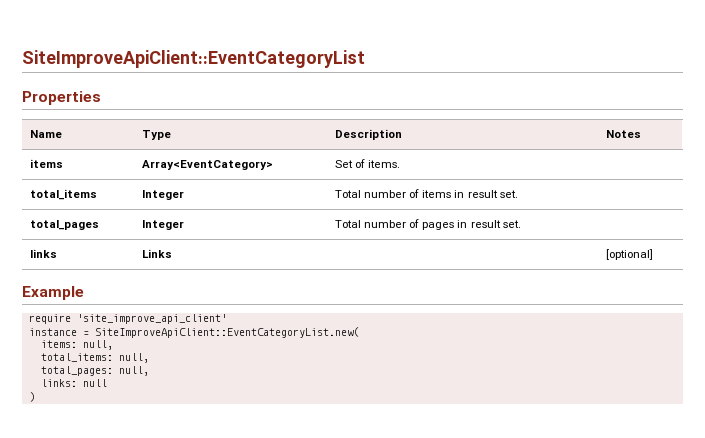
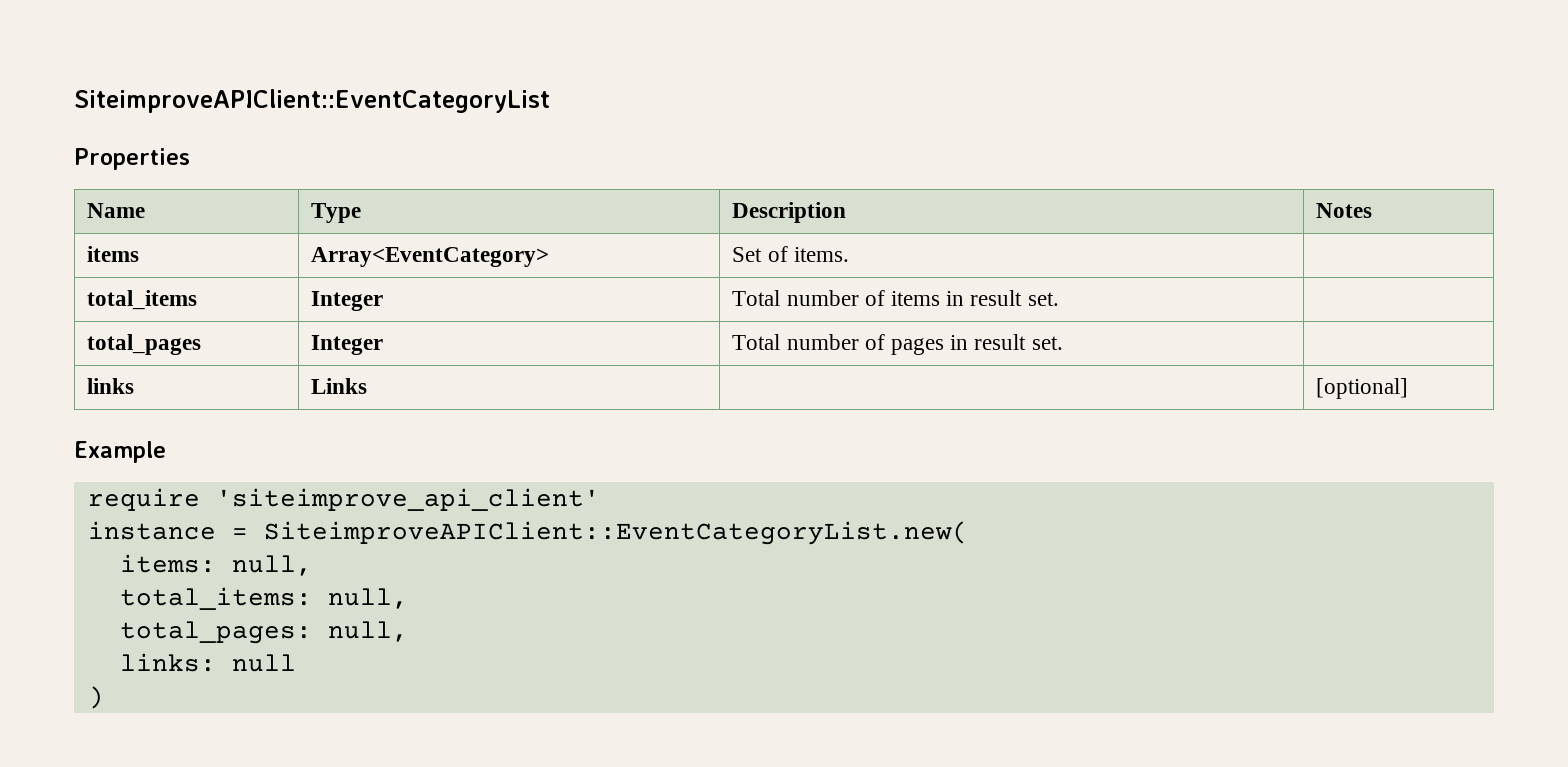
[22,50,365,68] SiteImproveApiClient::EventCategoryList -> [74,89,550,113] SiteimproveAPIClient::EventCategoryList
[76,314,227,324] 'site_improve_api_client' -> [215,488,600,511] 'siteimprove_api_client'
[94,327,359,338] SiteImproveApiClient::EventCategoryList.new( -> [263,521,968,545] SiteimproveAPIClient::EventCategoryList.new(

